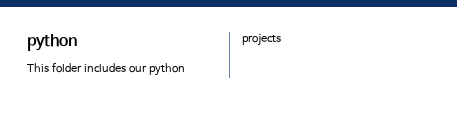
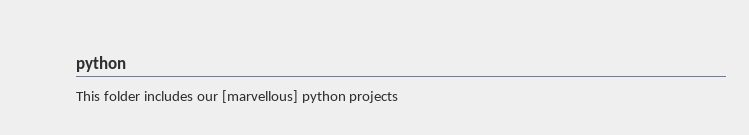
(147, 69) none -> [221,90,298,103] [marvellous]

